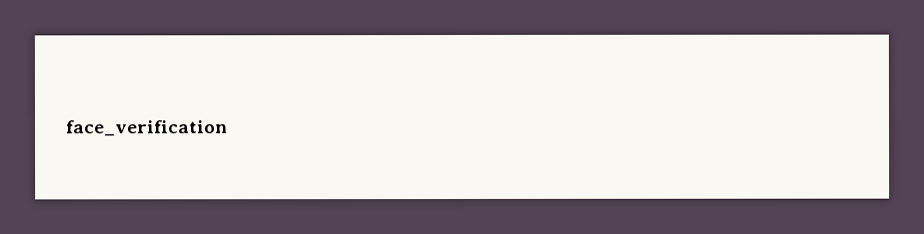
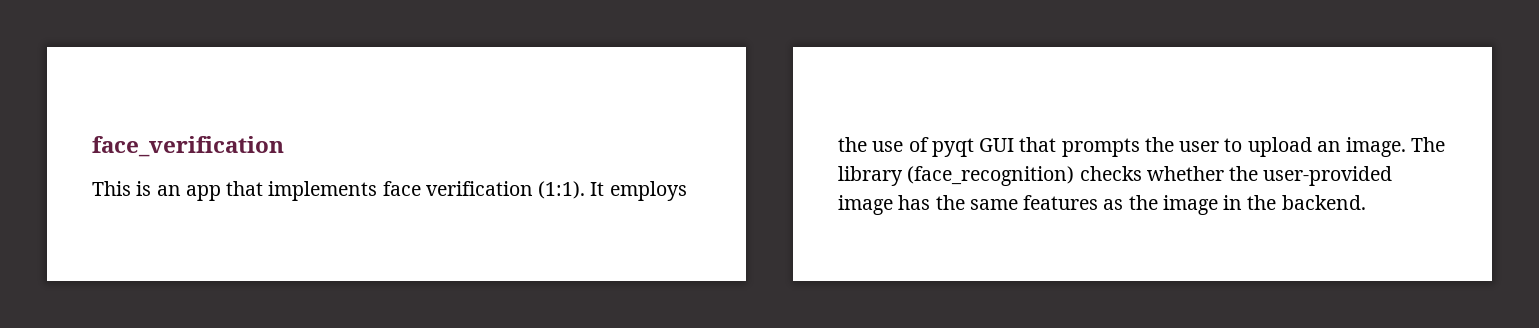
(228, 128) none -> [92,181,687,201] [838,137,1446,157] [838,166,1393,186] [838,195,1366,215] // This is an app that implements face verification (1:1). It employs the use of pyqt GUI that prompts the user to upload an image. The library (face_recognition) checks whether the user-provided image has the same features as the image in the backend.

